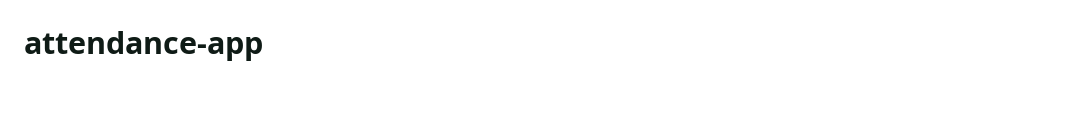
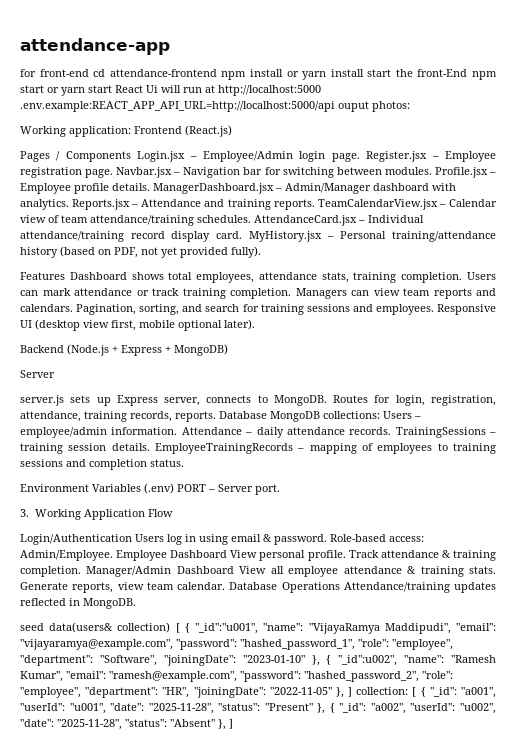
(263, 46) none -> [20,69,497,80] [20,85,321,96] [20,101,410,112] [20,125,232,137] [20,151,496,162] [20,167,496,178] [20,183,456,194] [20,199,497,210] [20,215,424,226] [20,231,497,242] [20,246,261,258] [20,272,496,283] [20,288,496,299] [20,304,497,315] [20,319,255,331] [20,344,228,356] [20,370,55,378] [20,395,496,406] [20,411,421,422] [20,427,496,438] [20,443,496,454] [20,459,184,470] [20,483,280,495] [20,509,173,520] [20,534,424,545] [20,550,496,561] [20,566,497,577] [20,582,496,593] [20,598,136,609] [20,622,497,634] [20,639,453,650] [20,655,496,666] [20,671,453,682] [20,687,497,698] [20,703,497,714] [20,719,233,730] // for front-end cd attendance-frontend npm install or yarn install start the front-End npm start or yarn start React Ui will run at http://localhost:5000 .env.example:REACT_APP_API_URL=http://localhost:5000/api ouput photos: // Working application: Frontend (React.js) // Pages / Components Login.jsx – Employee/Admin login page. Register.jsx – Employee registration page. Navbar.jsx – Navigation bar for switching between modules. Profile.jsx – Employee profile details. ManagerDashboard.jsx – Admin/Manager dashboard with analytics. Reports.jsx – Attendance and training reports. TeamCalendarView.jsx – Calendar view of team attendance/training schedules. AttendanceCard.jsx – Individual attendance/training record display card. MyHistory.jsx – Personal training/attendance history (based on PDF, not yet provided fully). // Features Dashboard shows total employees, attendance stats, training completion. Users can mark attendance or track training completion. Managers can view team reports and calendars. Pagination, sorting, and search for training sessions and employees. Responsive UI (desktop view first, mobile optional later). // Backend (Node.js + Express + MongoDB) // Server // server.js sets up Express server, connects to MongoDB. Routes for login, registration, attendance, training records, reports. Database MongoDB collections: Users – employee/admin information. Attendance – daily attendance records. TrainingSessions – training session details. EmployeeTrainingRecords – mapping of employees to training sessions and completion status. // Environment Variables (.env) PORT – Server port. // 3. Working Application Flow // Login/Authentication Users log in using email & password. Role-based access: Admin/Employee. Employee Dashboard View personal profile. Track attendance & training completion. Manager/Admin Dashboard View all employee attendance & training stats. Generate reports, view team calendar. Database Operations Attendance/training updates reflected in MongoDB. // seed data(users& collection) [ { "_id":"u001", "name": "VijayaRamya Maddipudi", "email": "vijayaramya@example.com", "password": "hashed_password_1", "role": "employee", "department": "Software", "joiningDate": "2023-01-10" }, { "_id":u002", "name": "Ramesh Kumar", "email": "ramesh@example.com", "password": "hashed_password_2", "role": "employee", "department": "HR", "joiningDate": "2022-11-05" }, ] collection: [ { "_id": "a001", "userId": "u001", "date": "2025-11-28", "status": "Present" }, { "_id": "a002", "userId": "u002", "date": "2025-11-28", "status": "Absent" }, ]

